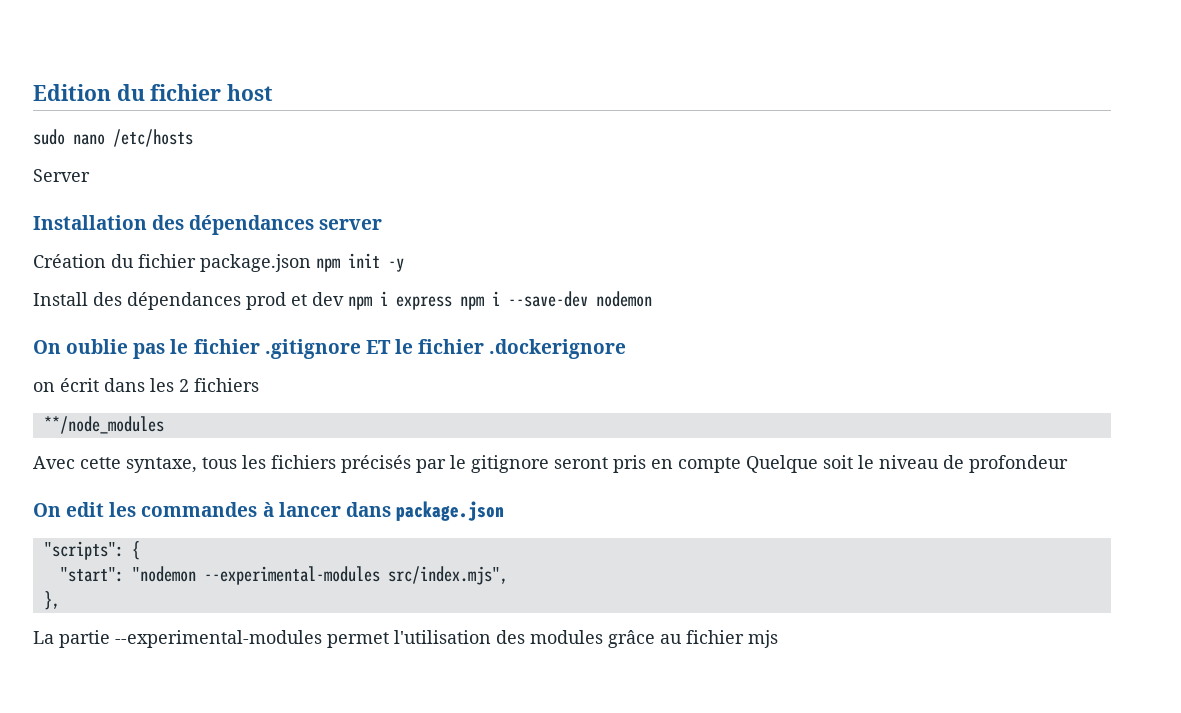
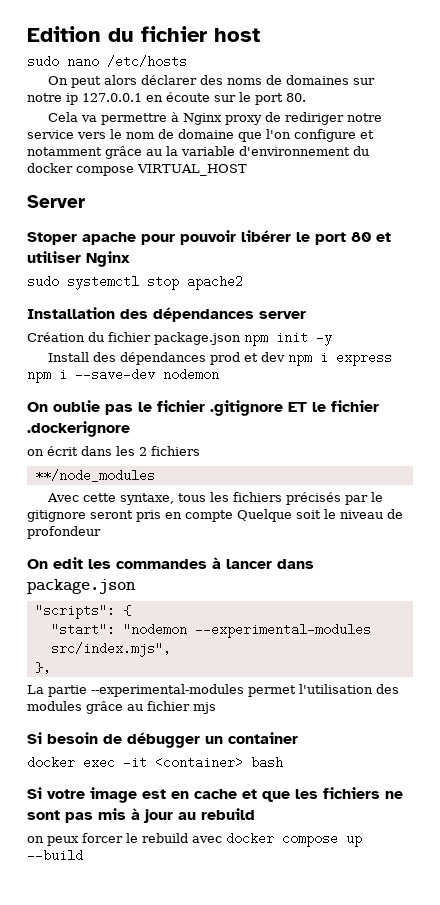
[33,169,90,182] Server -> [48,75,376,88] [27,92,306,105] [48,112,383,125] [27,129,374,142] [27,146,369,159] [27,163,247,176] [27,195,85,208] [27,230,391,245] [27,251,130,267] [27,275,243,290] On peut alors déclarer des noms de domaines sur notre ip 127.0.0.1 en écoute sur le port 80. // Cela va permettre à Nginx proxy de rediriger notre service vers le nom de domaine que l'on configure et notamment grâce au la variable d'environnement du docker compose VIRTUAL_HOST // Server // Stoper apache pour pouvoir libérer le port 80 et utiliser Nginx // sudo systemctl stop apache2
(778, 639) none -> [27,732,298,748] [27,756,283,769] [27,787,403,803] [27,808,255,823] [27,832,362,847] [27,849,83,862] // Si besoin de débugger un container // docker exec -it <container> bash // Si votre image est en cache et que les fichiers ne sont pas mis à jour au rebuild // on peux forcer le rebuild avec docker compose up --build

